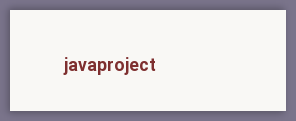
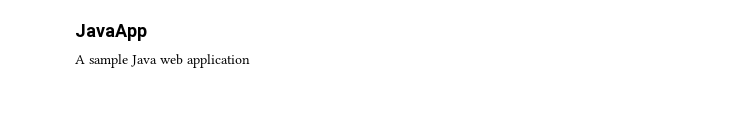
[63,57,156,75] javaproject -> [75,24,147,41] [75,54,250,68] JavaApp // A sample Java web application

